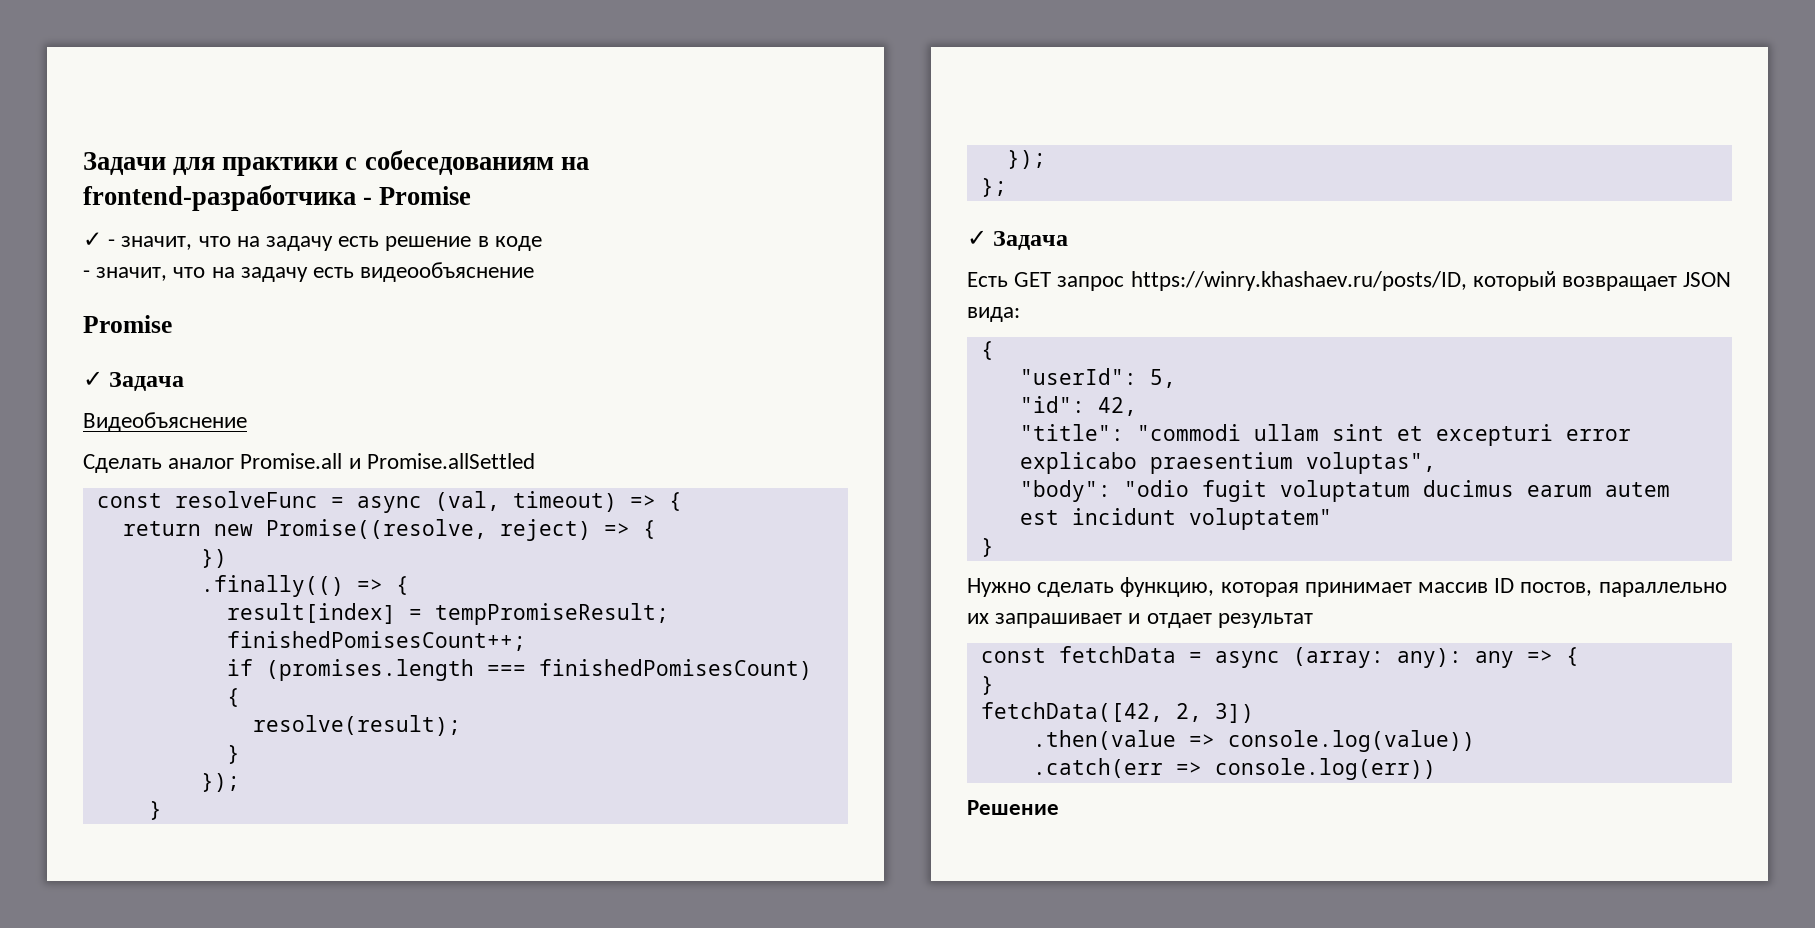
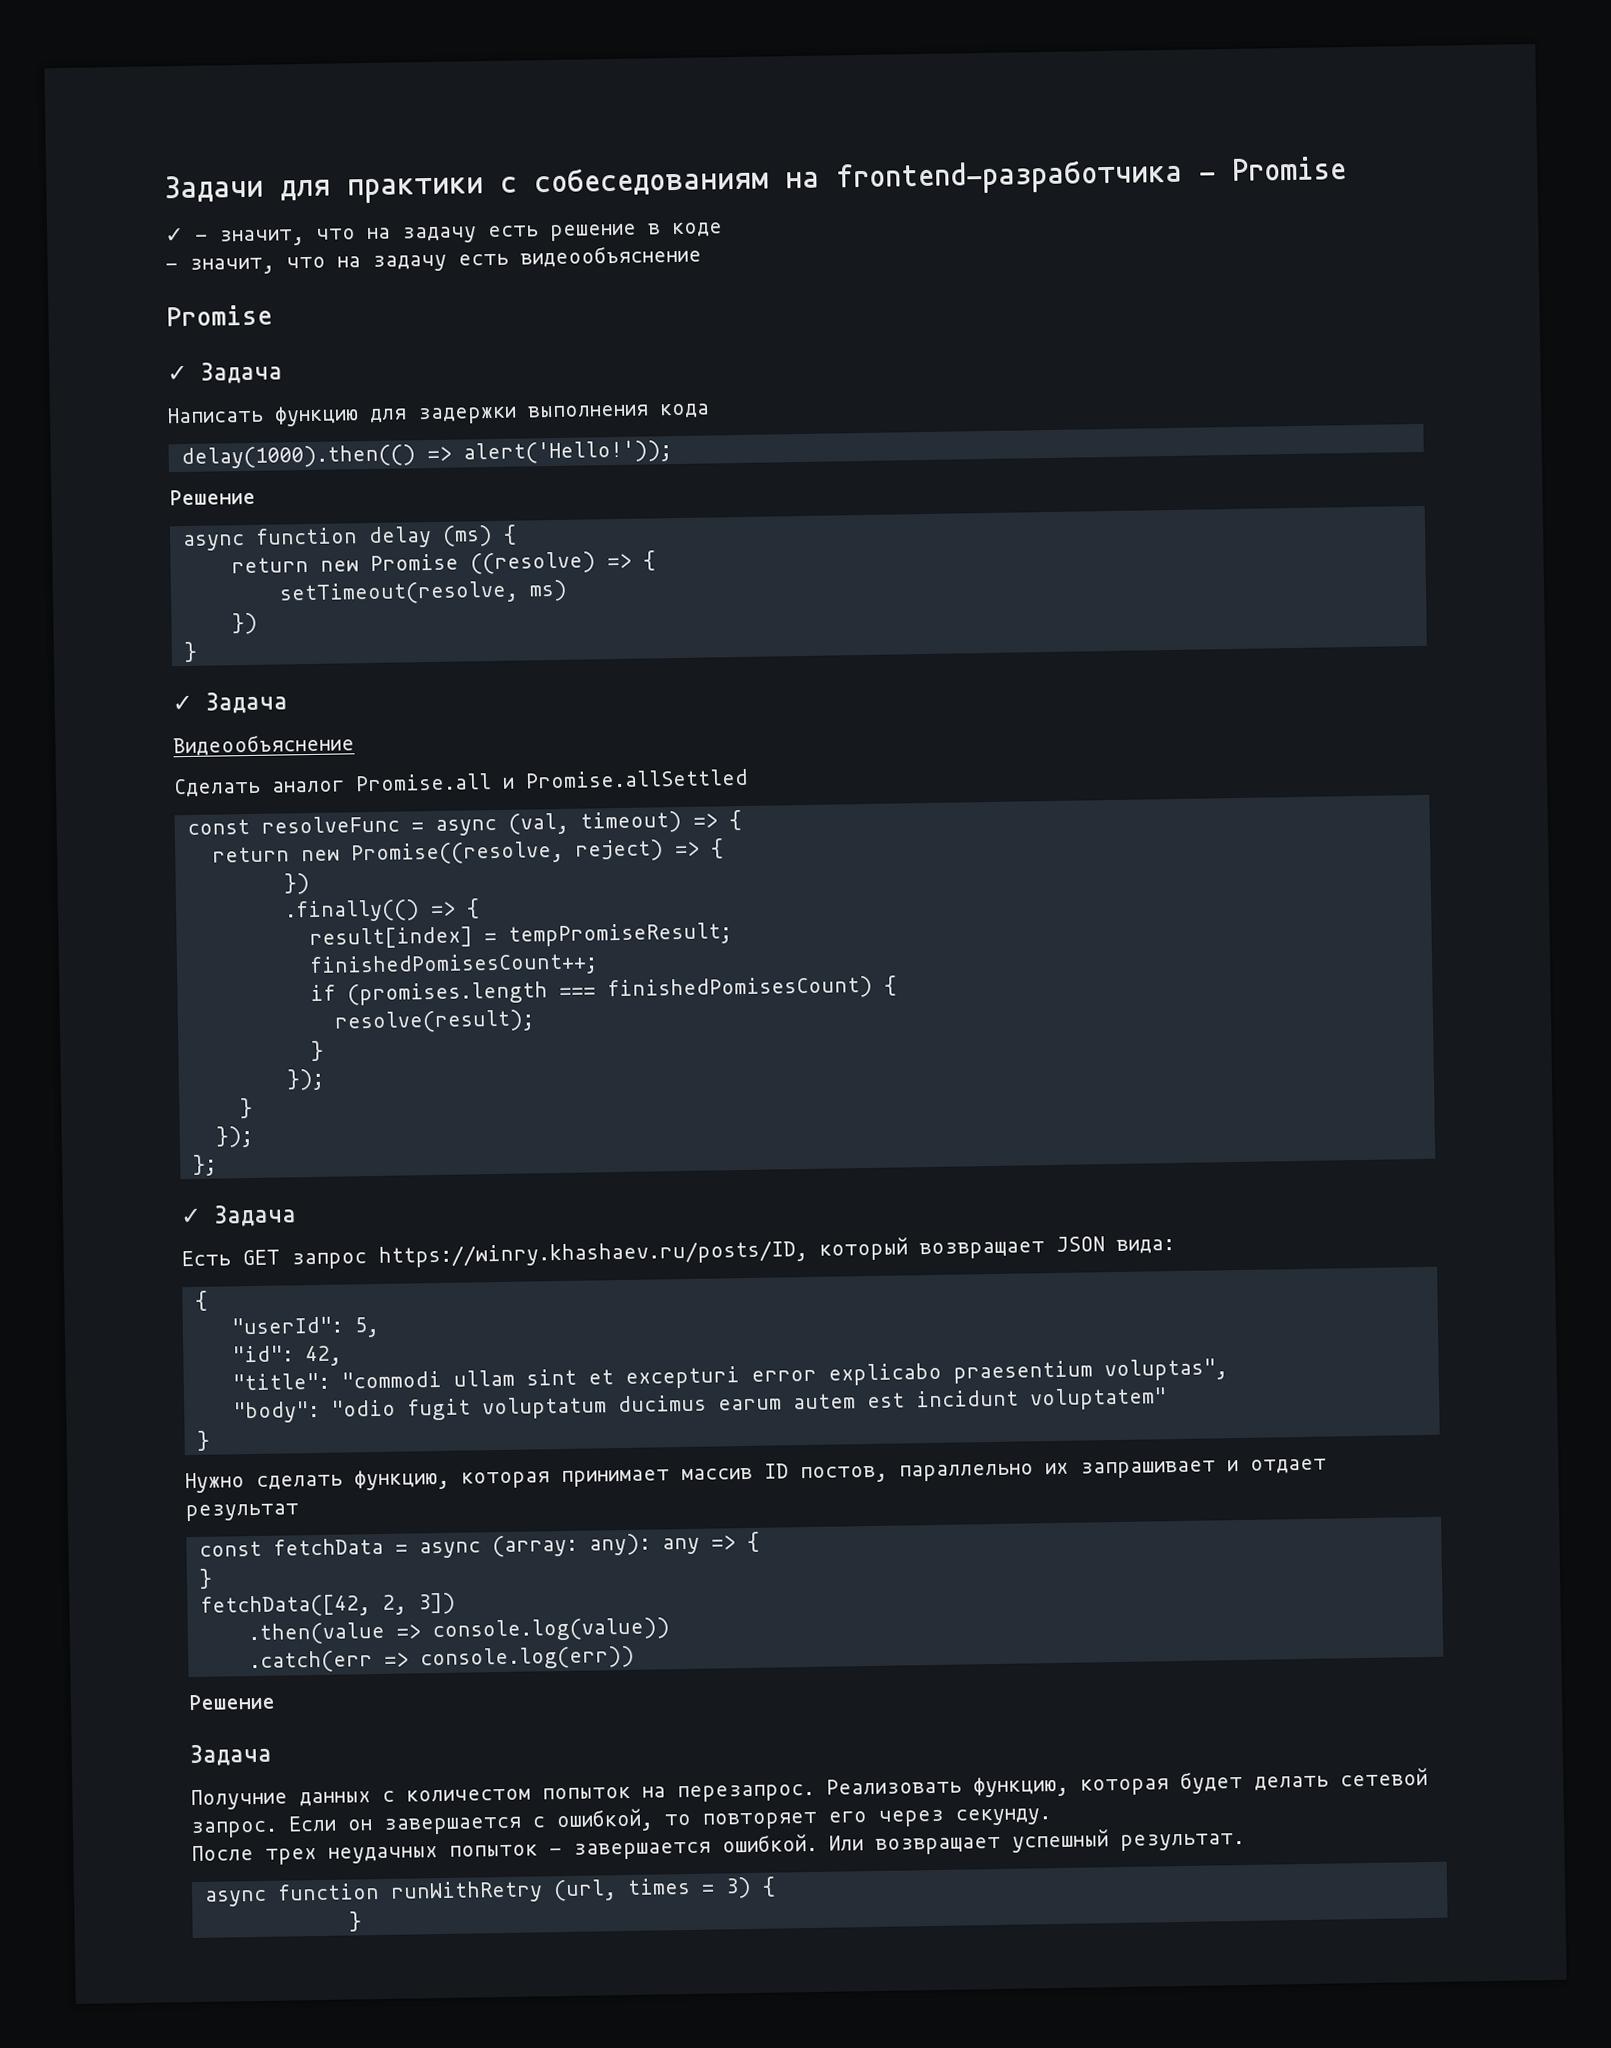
[83,412,247,432] Видеобъяснение -> [167,403,710,427] [180,440,672,470] [169,488,256,506] [181,524,517,552] [230,550,656,575] [278,579,568,606] [231,612,258,635] [183,641,198,663] [172,691,288,714] [173,733,355,757] Написать функцию для задержки выполнения кода // delay(1000).then(() => alert('Hello!')); // Решение // async function delay (ms) { // return new Promise ((resolve) => { // setTimeout(resolve, ms) // }) // } // ✓ Задача // Видеообъяснение
(1059, 807) none -> [189,1743,272,1767] [190,1768,1428,1811] [190,1808,1052,1839] [191,1829,1245,1865] [203,1876,776,1907] [348,1911,362,1932] // Задача // Получние данных с количестом попыток на перезапрос. Реализовать функцию, которая будет делать сетевой запрос. Если он завершается с ошибкой, то повторяет его через секунду. // После трех неудачных попыток - завершается ошибкой. Или возвращает успешный результат. // async function runWithRetry (url, times = 3) { // }

